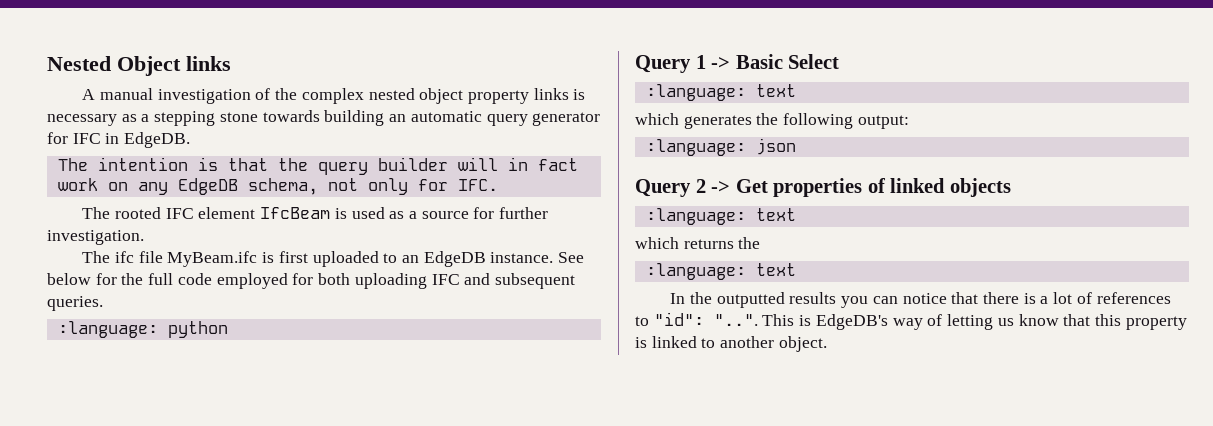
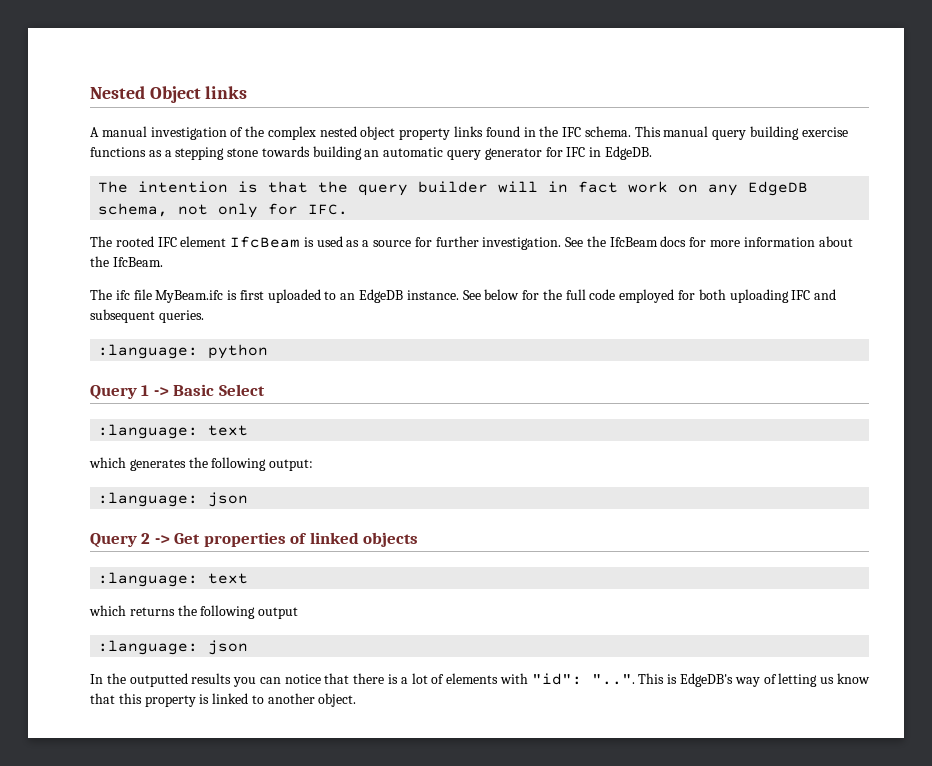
[573,89,586,100] [47,114,117,126] is necessary -> [485,126,848,140] [90,147,146,157] found in the IFC schema. This manual query building exercise functions
(144, 237) none -> [565,236,853,247] [90,256,163,267] See the IfcBeam docs for more information about the IfcBeam.
[645,263,796,280] // :language: text -> [200,605,299,619] [98,640,249,655] following output // :language: json
[1096,292,1171,304] [635,316,649,326] references to -> [446,673,528,684] elements with

